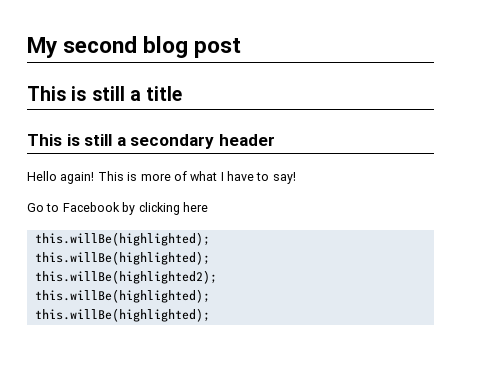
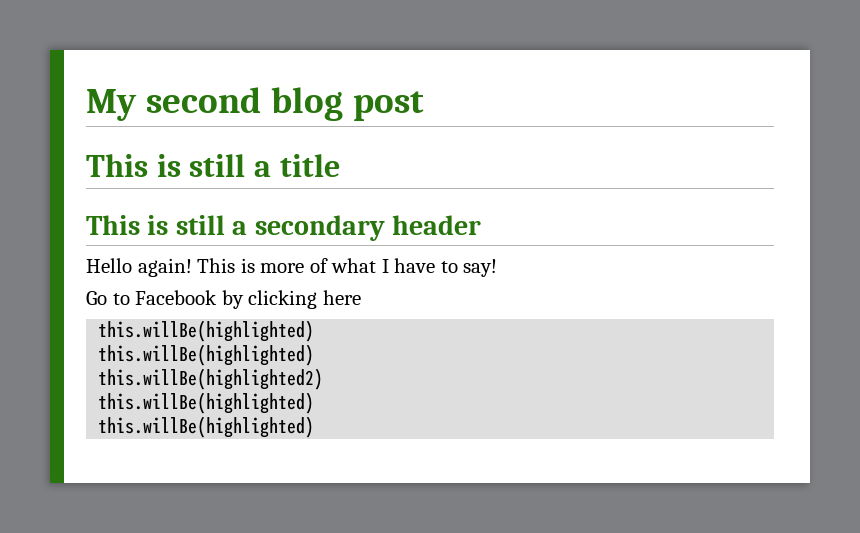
[34,232,210,246] [34,251,210,265] [34,270,217,284] [34,289,210,303] [34,308,210,322] this.willBe(highlighted); // this.willBe(highlighted); // this.willBe(highlighted2); // this.willBe(highlighted); // this.willBe(highlighted); -> [98,320,315,342] [98,344,315,366] [98,368,324,390] [98,392,315,414] [98,416,315,438] this.willBe(highlighted) // this.willBe(highlighted) // this.willBe(highlighted2) // this.willBe(highlighted) // this.willBe(highlighted)

